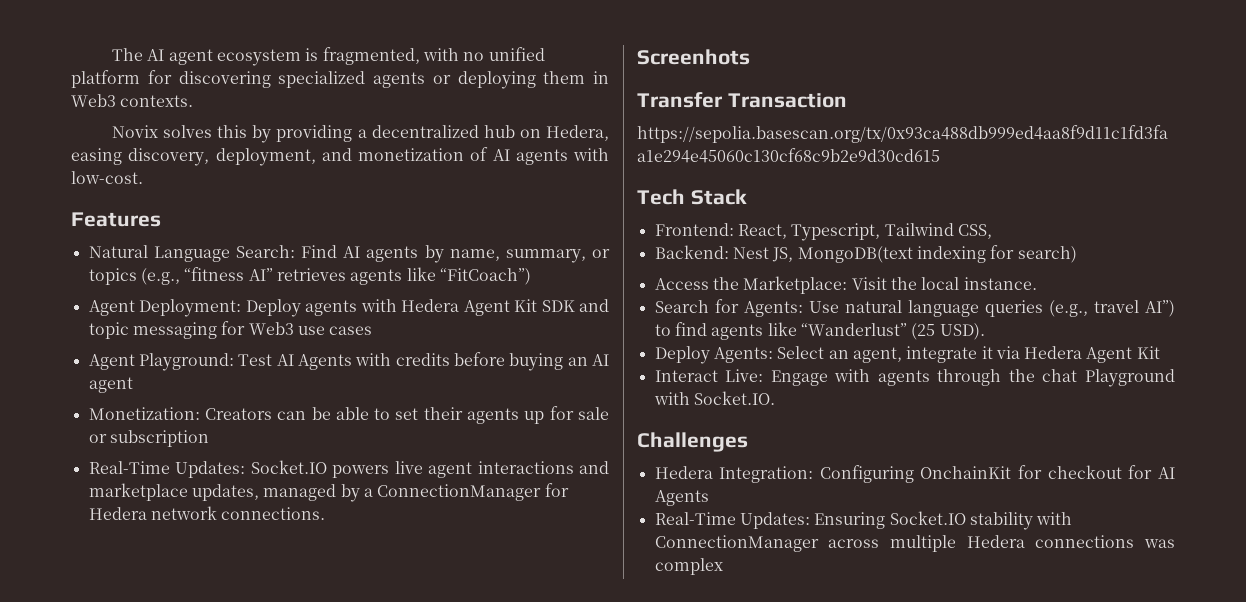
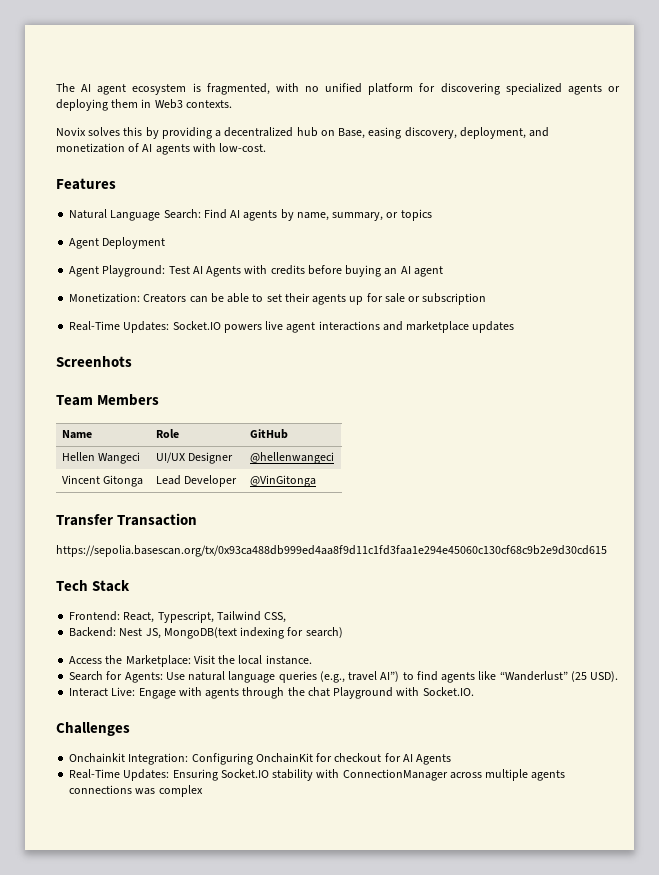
[545,125,609,141] Hedera, -> [338,128,366,139] Base,
[140,267,531,285] [88,299,609,317] [88,321,373,339] (e.g., “fitness AI” retrieves agents like “FitCoach”) // Agent Deployment: Deploy agents with Hedera Agent Kit SDK and topic messaging for Web3 use cases -> [69,237,166,249] // Agent Deployment
[191,483,569,502] [88,506,326,520] [637,49,750,65] updates, managed by a ConnectionManager for Hedera network connections. // Screenhots -> [472,321,515,333] [56,356,132,367] [56,394,160,406] [61,430,92,439] [155,429,179,438] [249,429,288,439] [61,452,141,464] [155,452,234,464] [249,452,334,464] [61,475,144,487] [155,475,238,487] [249,475,316,487] updates // Screenhots // Team Members // Name | Role | GitHub // Hellen Wangeci | UI/UX Designer | @hellenwangeci // Vincent Gitonga | Lead Developer | @VinGitonga
[654,346,1160,364] // Deploy Agents: Select an agent, integrate it via Hedera Agent Kit -> (619, 676) none
[654,466,713,479] Hedera -> [69,753,126,763] Onchainkit
[966,535,1025,548] Hedera -> [531,770,566,781] agents

